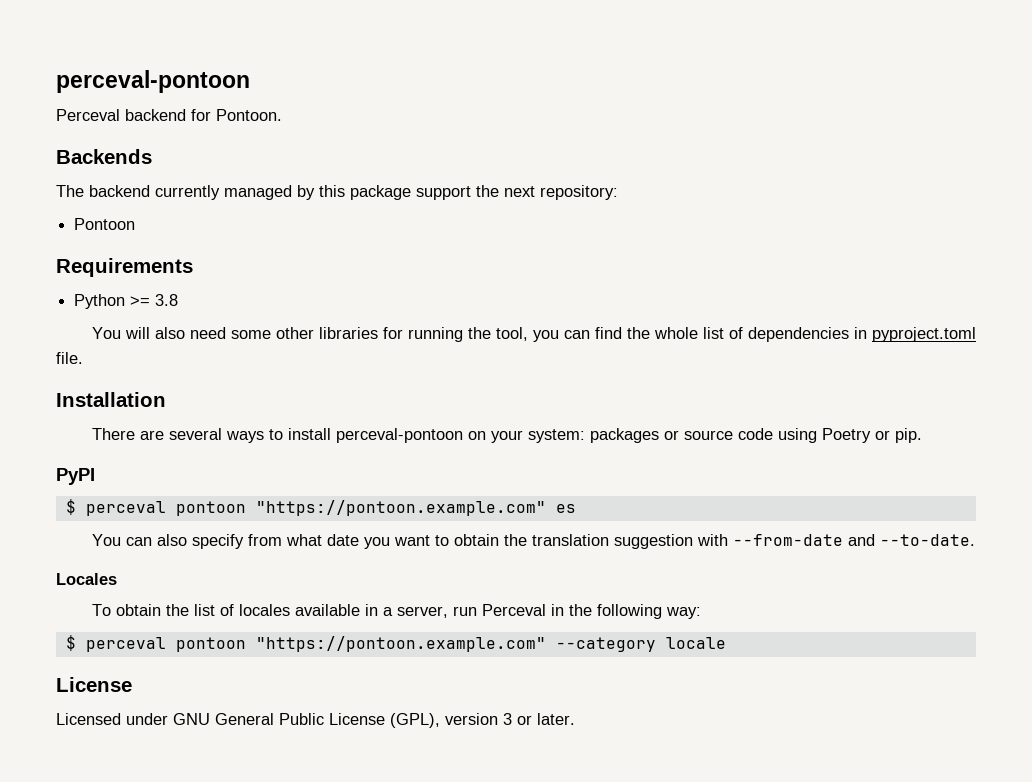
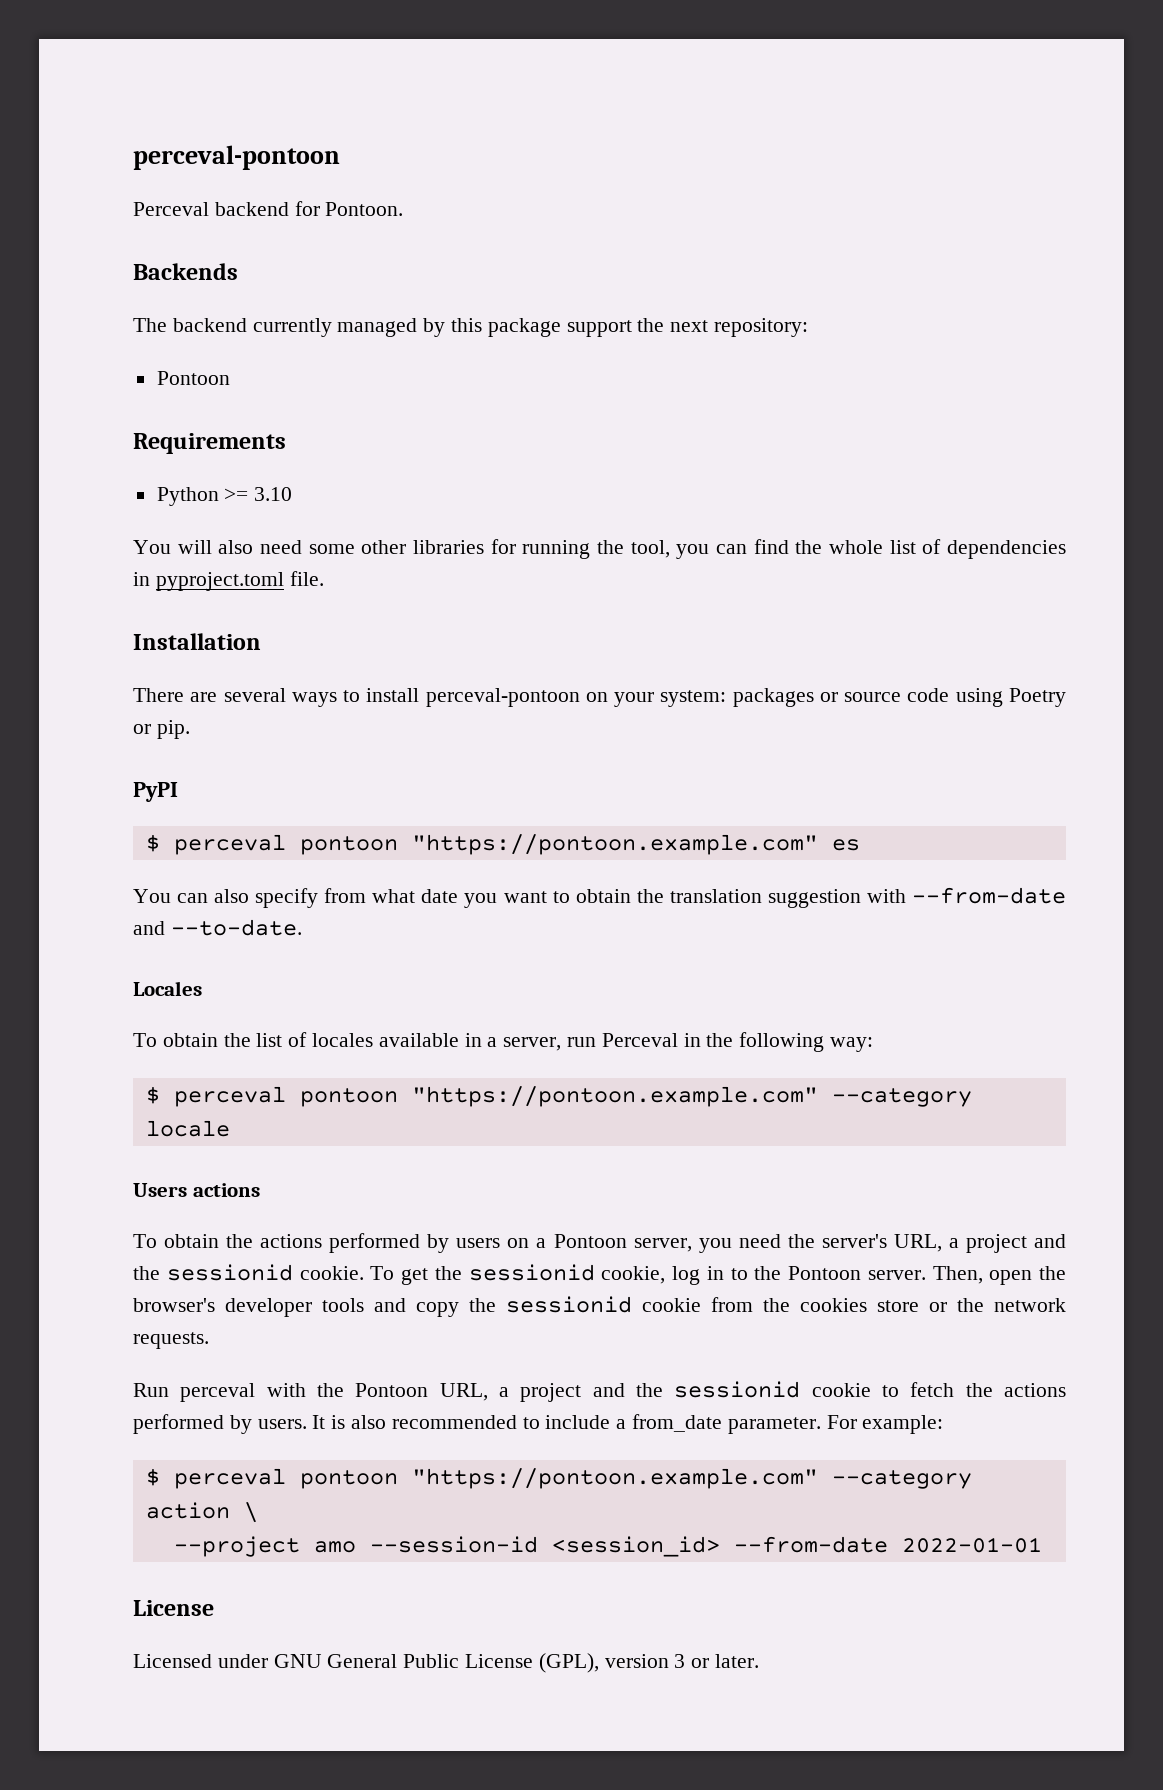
[155,294,179,306] 3.8 -> [254,487,293,501] 3.10
(726, 643) none -> [133,1183,260,1197] [133,1233,1066,1253] [133,1264,1066,1285] [133,1296,1066,1317] [133,1332,209,1349] [133,1381,1067,1402] [133,1414,944,1434] [145,1468,972,1489] [145,1502,258,1523] [173,1536,1042,1557] // Users actions // To obtain the actions performed by users on a Pontoon server, you need the server's URL, a project and the sessionid cookie. To get the sessionid cookie, log in to the Pontoon server. Then, open the browser's developer tools and copy the sessionid cookie from the cookies store or the network requests. // Run perceval with the Pontoon URL, a project and the sessionid cookie to fetch the actions performed by users. It is also recommended to include a from_date parameter. For example: // $ perceval pontoon "https://pontoon.example.com" --category action \ // --project amo --session-id <session_id> --from-date 2022-01-01

